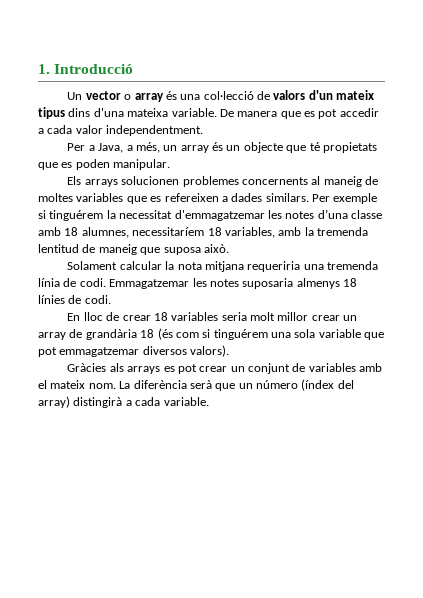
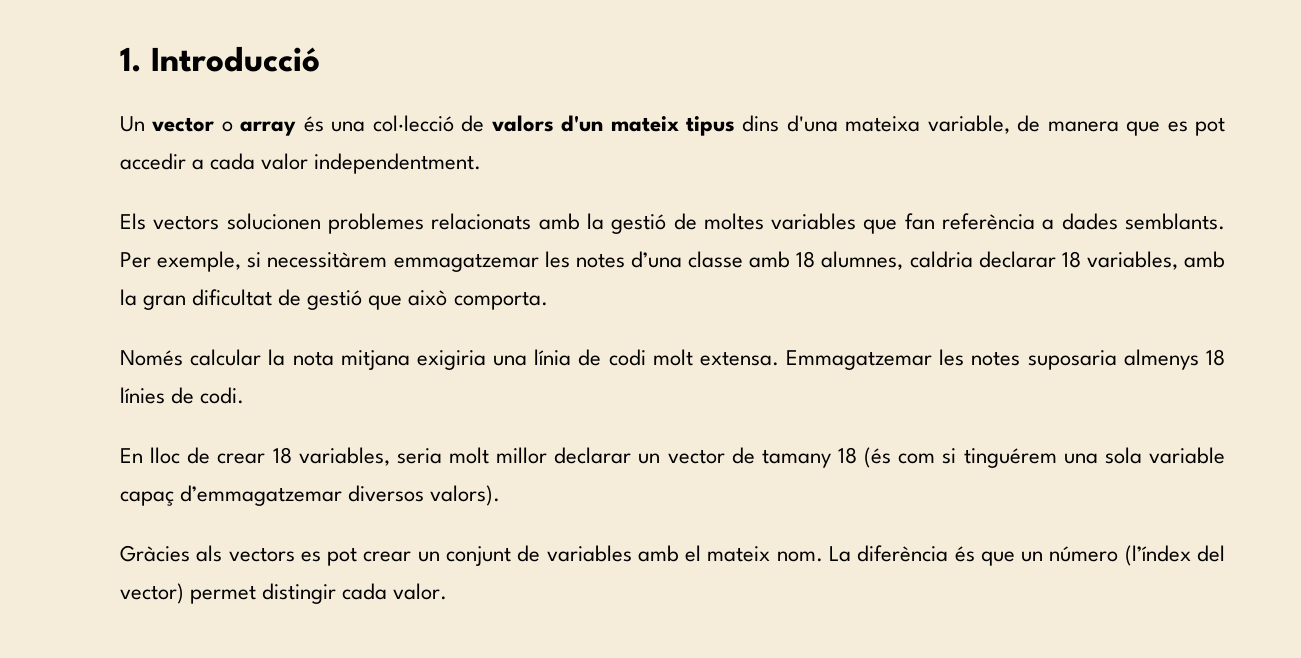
[171,108,234,117] variable. De -> [927,115,1041,134] variable, de
[67,142,377,153] [38,159,171,170] // Per a Java, a més, un array és un objecte que té propietats que es poden manipular. -> (482, 163) none
[84,179,118,187] arrays -> [153,215,220,230] vectors
[241,176,379,187] [38,193,378,204] [38,210,265,221] concernents al maneig de moltes variables que es refereixen a dades similars. Per exemple si tinguérem la necessitat d'emmagatzemar -> [431,213,1225,234] [120,251,539,272] relacionats amb la gestió de moltes variables que fan referència a dades semblants. Per exemple, si necessitàrem emmagatzemar
[132,227,205,236] necessitaríem -> [909,251,1056,268] caldria declarar
[317,227,368,236] [38,244,229,255] [67,261,379,272] [38,278,106,287] tremenda lentitud de maneig que suposa això. // Solament calcular la nota mitjana requeriria una tremenda línia de codi. -> [143,289,548,310] [120,349,779,370] gran dificultat de gestió que això comporta. // Només calcular la nota mitjana exigiria una línia de codi molt extensa.
[171,312,219,321] variables -> [298,447,390,466] variables,
[311,315,358,321] [38,329,137,340] crear un array de grandària -> [554,447,831,468] declarar un vector de tamany
[364,332,385,340] [38,347,140,357] que pot emmagatzemar -> [120,485,343,506] capaç d’emmagatzemar
[127,366,161,374] arrays -> [228,547,295,562] vectors
[189,380,212,389] serà -> [954,546,975,562] és
[301,379,354,391] [38,396,209,408] (índex del array) distingirà a cada variable. -> [1124,545,1226,566] [120,583,448,604] (l’índex del vector) permet distingir cada valor.

